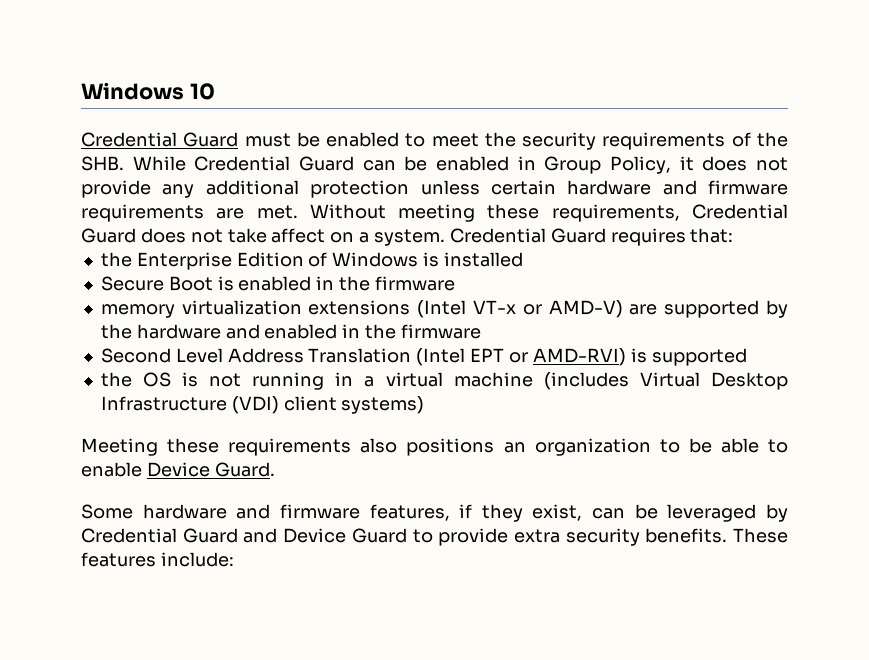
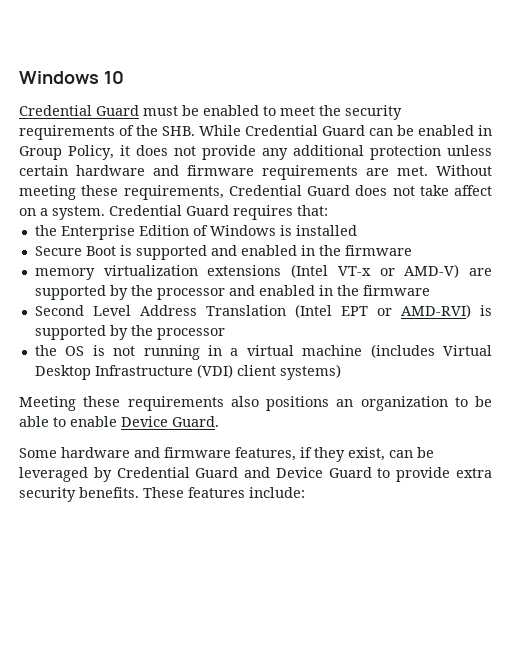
(234, 283) none -> [135,245,237,260] supported and
[136,324,221,339] hardware -> [156,288,225,300] processor
(747, 357) none -> [109,325,225,340] by the processor

